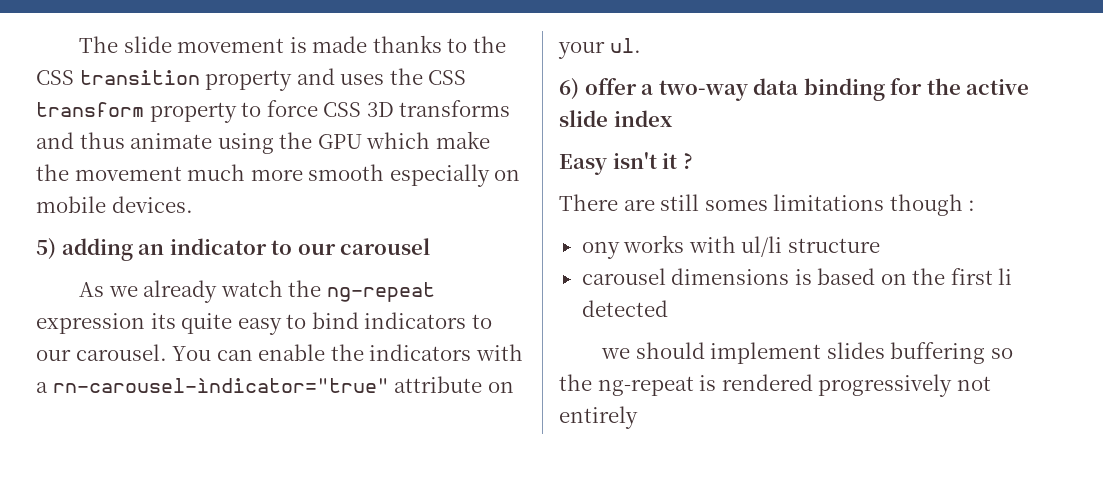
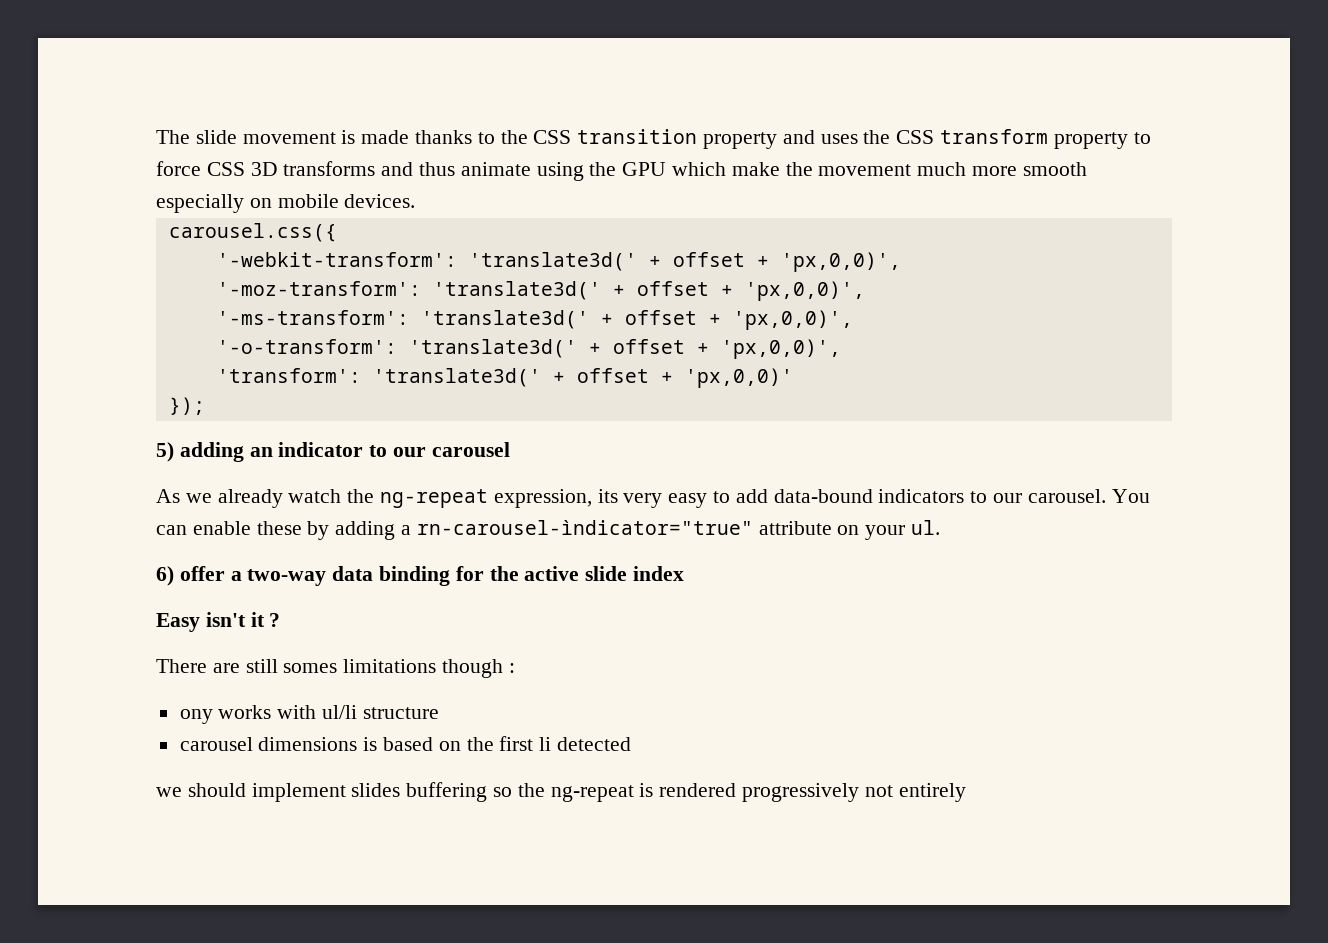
(193, 204) none -> [168,223,337,242] [216,252,901,272] [216,281,865,301] [216,310,853,330] [216,339,841,359] [216,368,793,388] [168,397,205,415] // carousel.css({ // '-webkit-transform': 'translate3d(' + offset + 'px,0,0)', // '-moz-transform': 'translate3d(' + offset + 'px,0,0)', // '-ms-transform': 'translate3d(' + offset + 'px,0,0)', // '-o-transform': 'translate3d(' + offset + 'px,0,0)', // 'transform': 'translate3d(' + offset + 'px,0,0)' // });
[36,312,359,335] expression its quite easy to bind -> [493,489,873,508] expression, its very easy to add data-bound
[330,344,523,361] the indicators with -> [256,521,396,540] these by adding

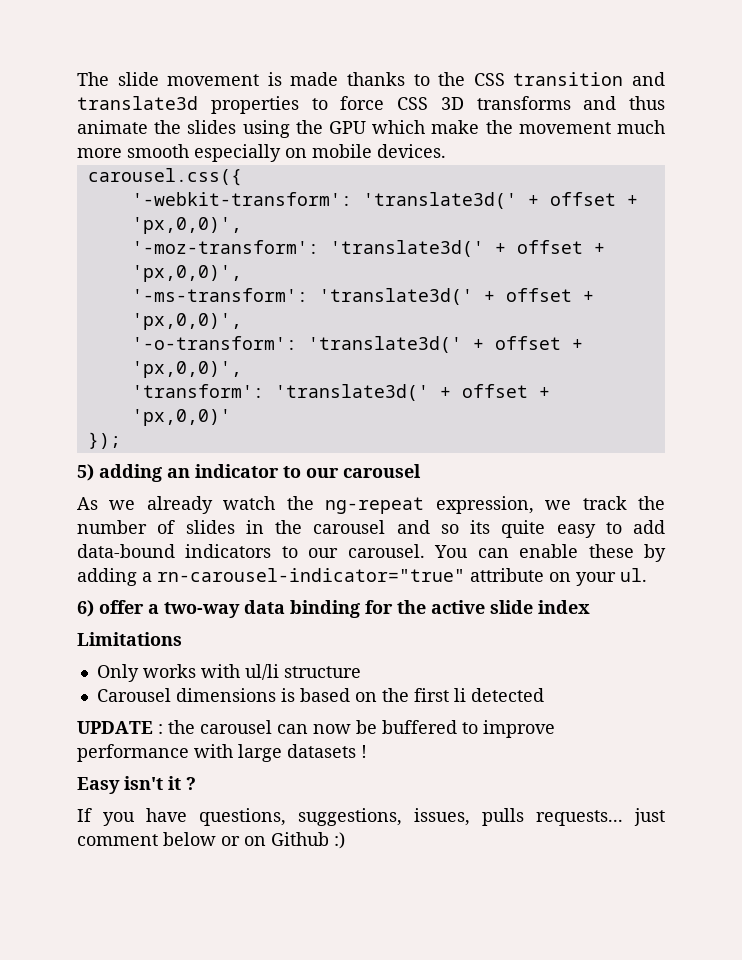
[703,129,1128,149] property and uses the CSS transform property -> [632,72,666,86] [77,96,299,114] and translate3d properties
(531, 169) none -> [154,120,237,134] the slides
[597,489,663,508] its very -> [545,496,666,510] [77,520,546,538] we track the number of slides in the carousel and so its quite
[416,520,753,535] rn-carousel-ìndicator="true" -> [157,568,465,582] rn-carousel-indicator="true"
[156,612,281,632] [156,659,515,678] [179,709,213,724] Easy isn't it ? // There are still somes limitations though : // ony -> [77,632,182,646] [96,664,139,682] Limitations // Only
[179,737,253,751] carousel -> [96,688,171,702] Carousel
[156,782,966,802] we should implement slides buffering so the ng-repeat is rendered progressively not entirely -> [77,720,555,738] [77,744,367,762] [77,776,196,794] [77,808,665,826] [77,832,345,849] UPDATE : the carousel can now be buffered to improve performance with large datasets ! // Easy isn't it ? // If you have questions, suggestions, issues, pulls requests... just comment below or on Github :)

